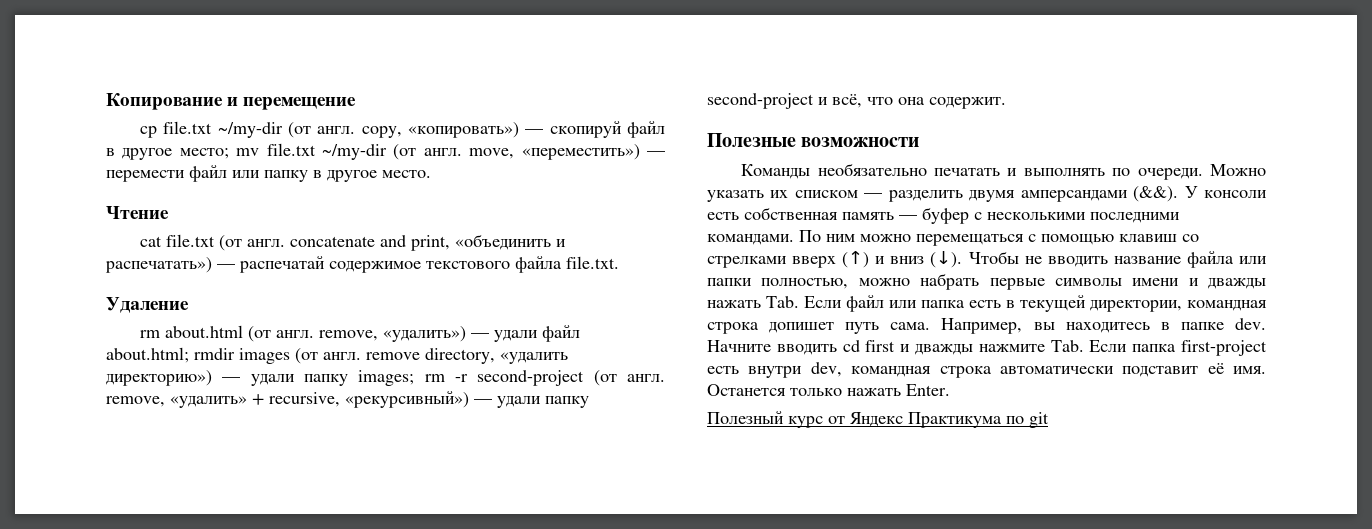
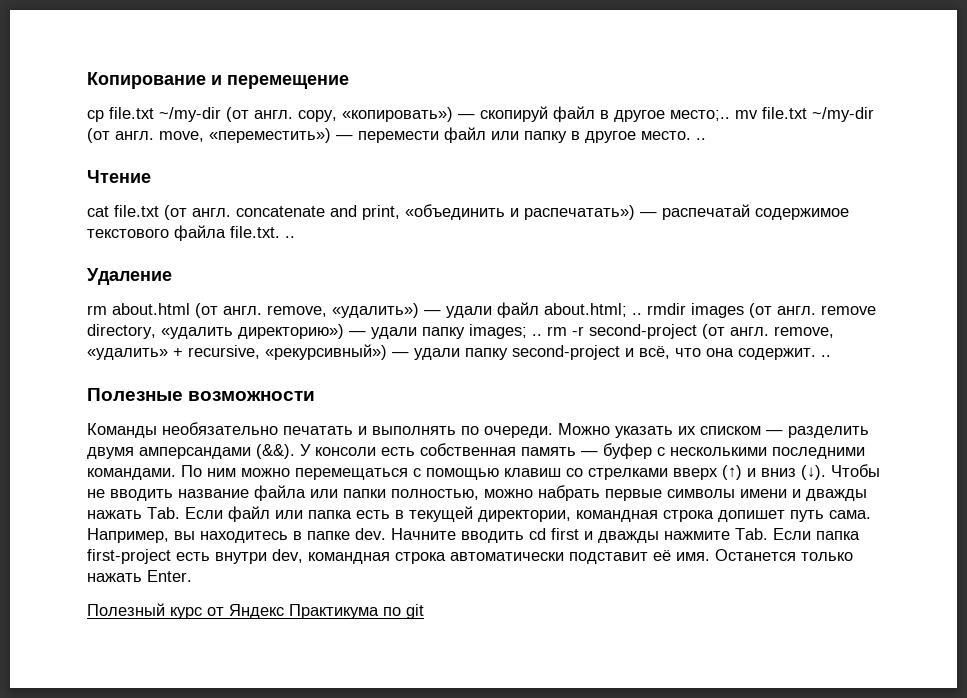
[179,148,229,159] место; -> [670,110,730,121] место;..
(431, 174) none -> [696,138,706,140] ..
(619, 262) none -> [285,236,295,238] ..
(189, 355) none -> [632,313,642,315] ..
(415, 378) none -> [532,334,542,336] ..
(1006, 103) none -> [821,355,831,357] ..

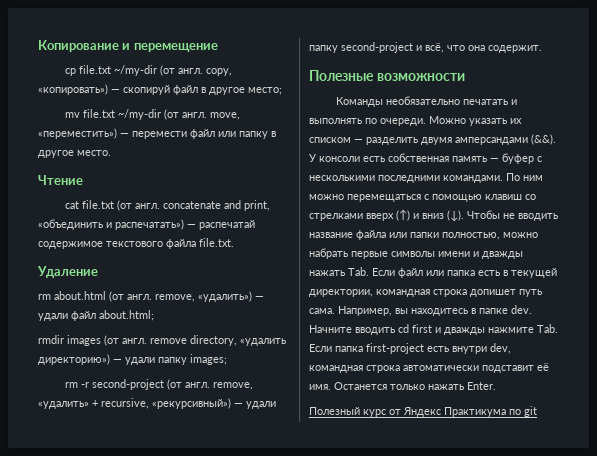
[670,110,730,121] место;.. -> [248,87,282,95] место; //
[696,138,706,140] .. -> (111, 153) none
[285,236,295,238] .. -> (234, 242) none
[632,313,642,315] .. -> (154, 315) //
[532,334,542,336] .. -> (227, 359) //
[821,355,831,357] .. -> (542, 49) none

